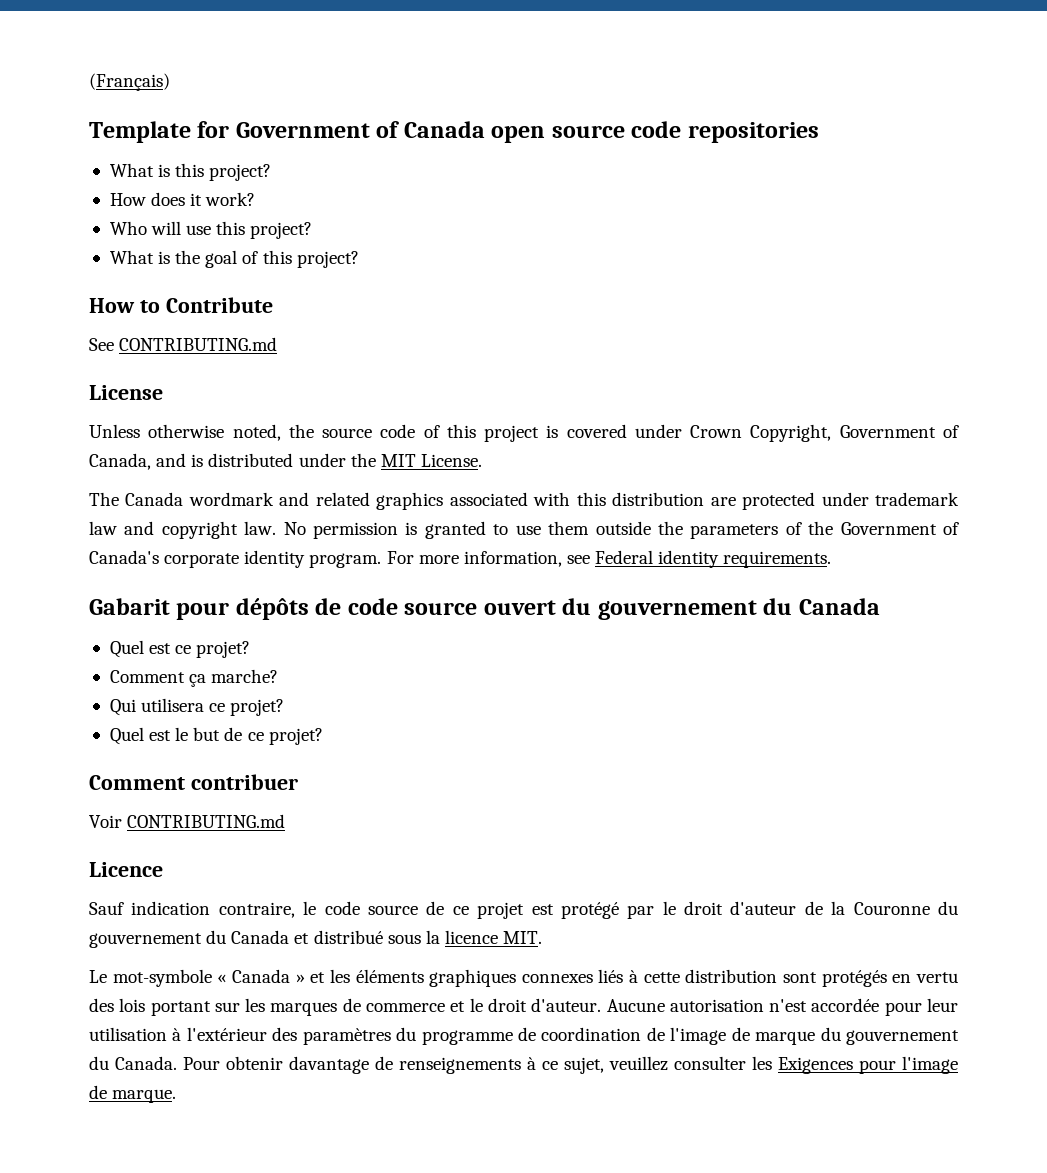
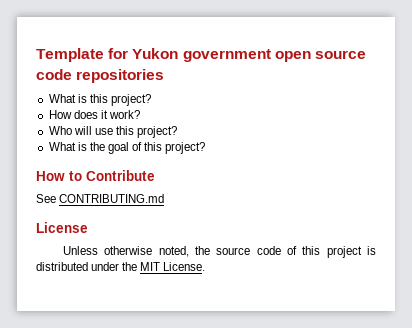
[89,73,170,91] (Français) // -> (36, 55) none
[235,121,485,138] Government of Canada -> [132,48,271,62] Yukon government
[566,424,959,442] [89,453,204,470] covered under Crown Copyright, Government of Canada, and is -> (376, 250) none
[89,492,959,510] [89,521,959,539] [89,550,832,568] [89,598,880,620] [109,640,251,658] [109,669,279,687] [109,698,285,716] [109,727,323,745] [89,774,298,790] [89,814,286,828] [89,862,163,877] [89,901,959,919] [89,930,543,948] [89,969,958,987] [89,998,958,1016] [89,1027,960,1045] [89,1056,958,1074] [89,1085,177,1103] // The Canada wordmark and related graphics associated with this distribution are protected under trademark law and copyright law. No permission is granted to use them outside the parameters of the Government of Canada's corporate identity program. For more information, see Federal identity requirements. // Gabarit pour dépôts de code source ouvert du gouvernement du Canada // Quel est ce projet? // Comment ça marche? // Qui utilisera ce projet? // Quel est le but de ce projet? // Comment contribuer // Voir CONTRIBUTING.md // Licence // Sauf indication contraire, le code source de ce projet est protégé par le droit d'auteur de la Couronne du gouvernement du Canada et distribué sous la licence MIT. // Le mot-symbole « Canada » et les éléments graphiques connexes liés à cette distribution sont protégés en vertu des lois portant sur les marques de commerce et le droit d'auteur. Aucune autorisation n'est accordée pour leur utilisation à l'extérieur des paramètres du programme de coordination de l'image de marque du gouvernement du Canada. Pour obtenir davantage de renseignements à ce sujet, veuillez consulter les Exigences pour l'image de marque. -> (206, 266) none

